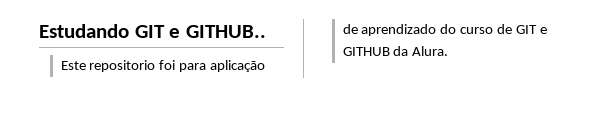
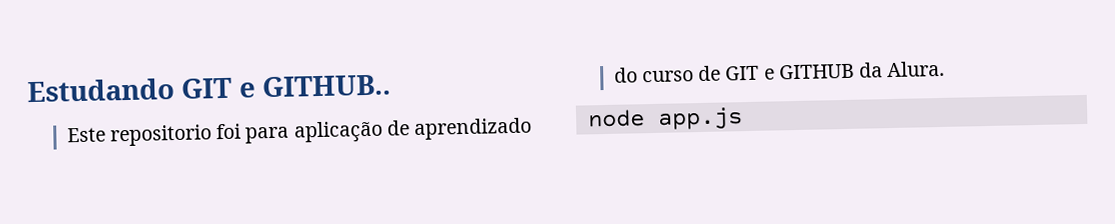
(449, 51) none -> [586,107,743,130] // node app.js

